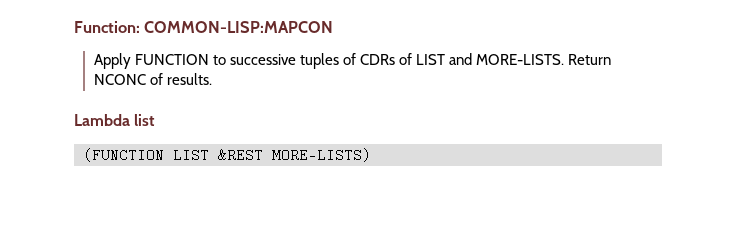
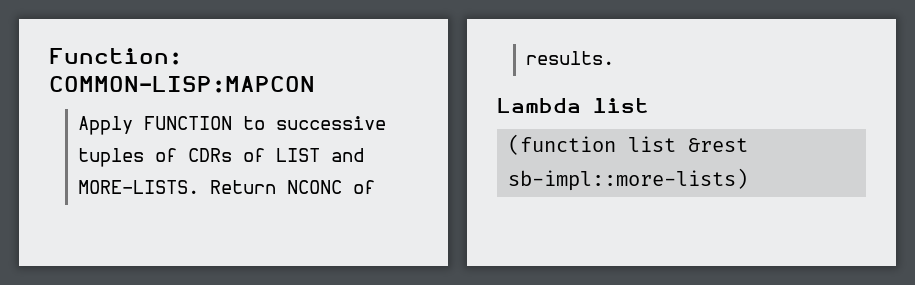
[83,148,371,162] (FUNCTION LIST &REST MORE-LISTS) -> [508,134,749,155] [508,168,749,191] (function list &rest sb-impl::more-lists)

